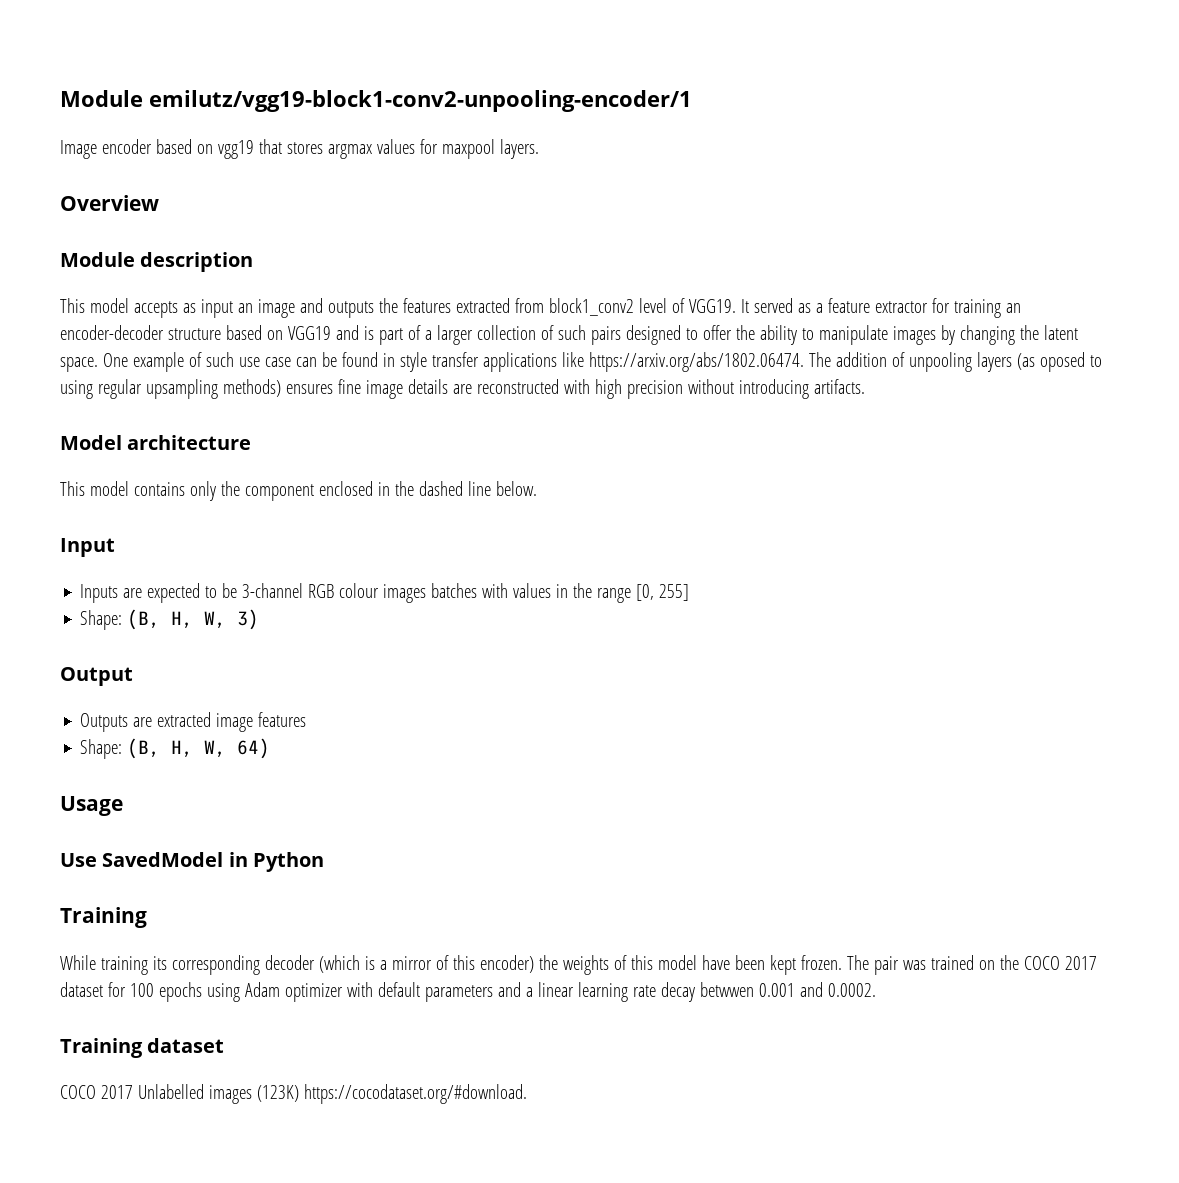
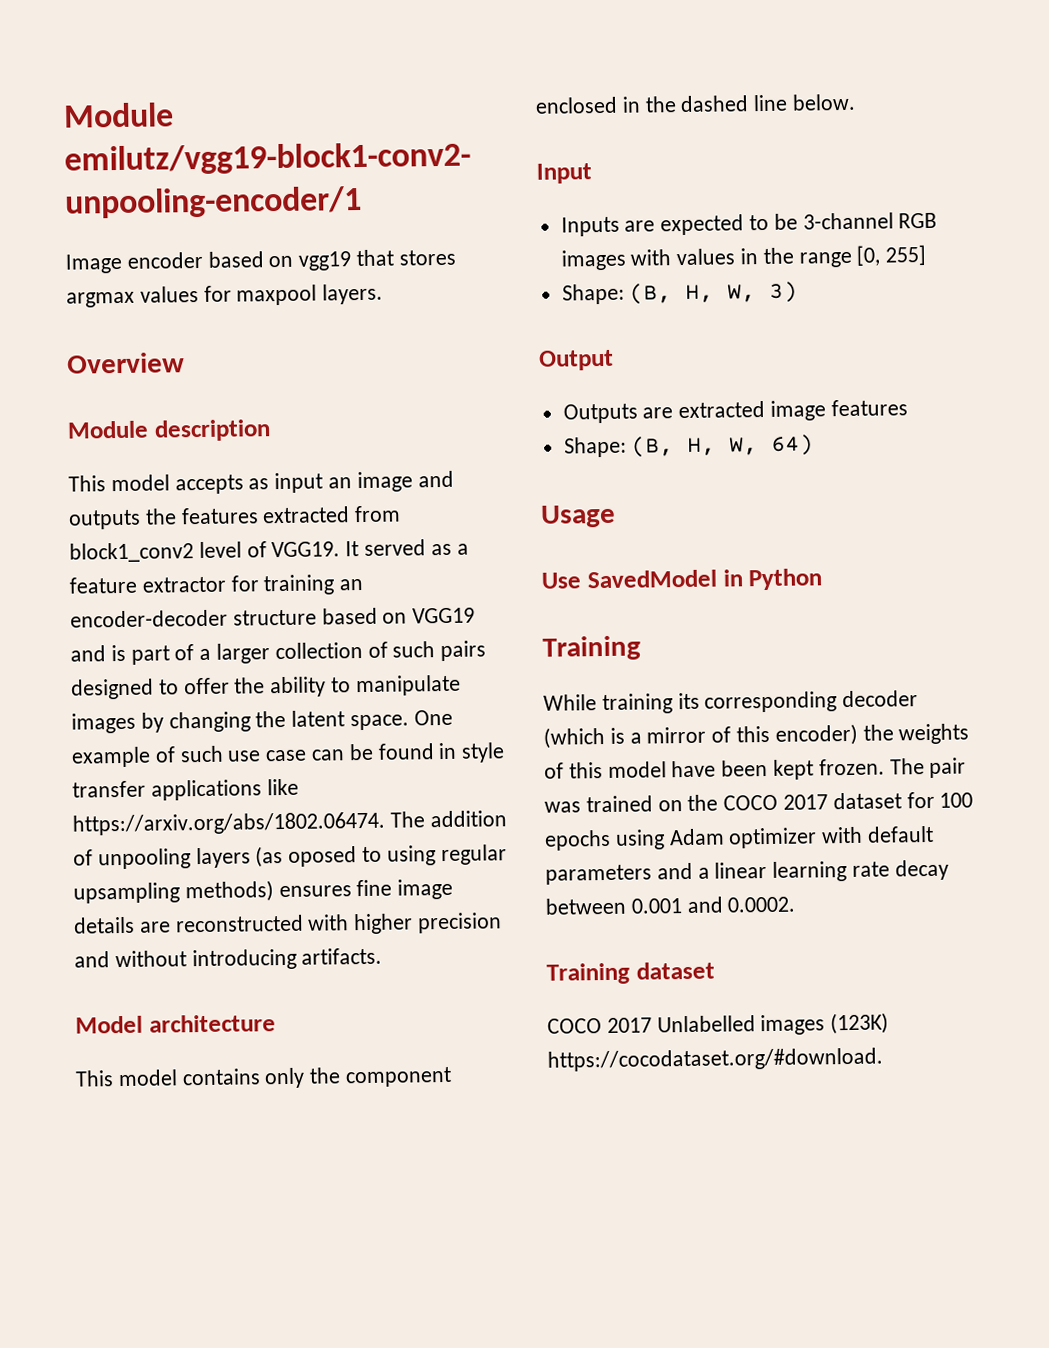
[594,379,683,399] high precision -> [353,912,503,935] [74,951,110,968] higher precision and
[339,583,478,603] colour images batches -> [560,249,626,271] images
[699,982,754,997] betwwen -> [545,897,626,915] between

